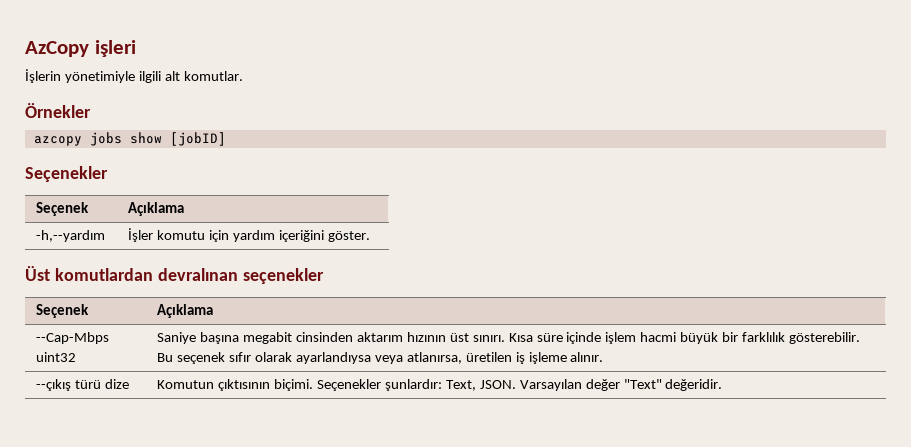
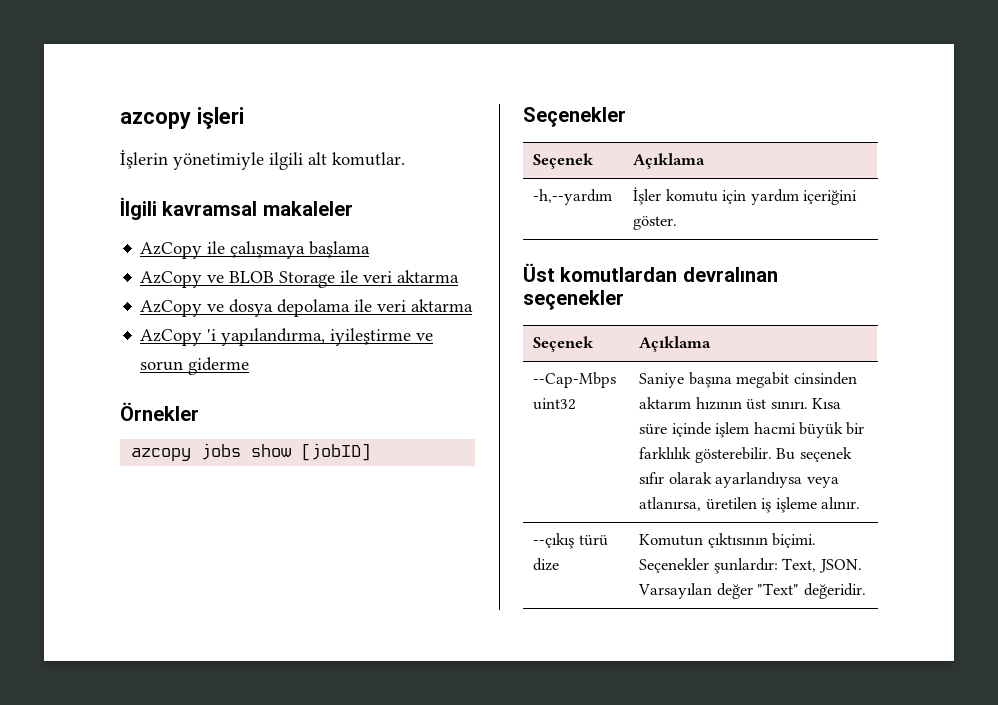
[25,41,89,57] AzCopy -> [120,112,191,129] azcopy
(243, 76) none -> [120,197,353,220] [140,241,371,259] [140,270,460,288] [140,299,474,317] [140,328,434,346] [140,357,250,375] // İlgili kavramsal makaleler // AzCopy ile çalışmaya başlama // AzCopy ve BLOB Storage ile veri aktarma // AzCopy ve dosya depolama ile veri aktarma // AzCopy 'i yapılandırma, iyileştirme ve sorun giderme

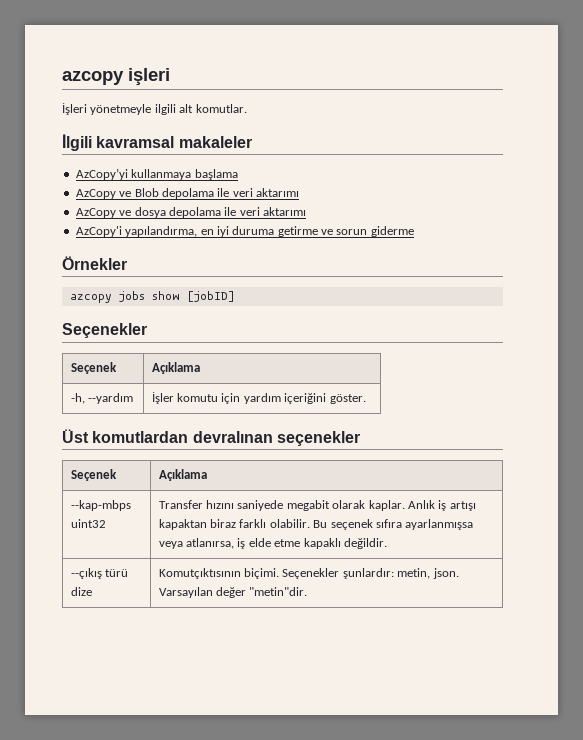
[120,150,264,170] İşlerin yönetimiyle -> [62,103,152,115] İşleri yönetmeyle
[140,241,306,259] AzCopy ile çalışmaya -> [75,168,192,180] AzCopy’yi kullanmaya
[229,270,460,288] BLOB Storage ile veri aktarma -> [134,188,299,199] Blob depolama ile veri aktarımı
[411,299,474,312] [140,328,412,346] aktarma // AzCopy 'i yapılandırma, iyileştirme -> [263,207,306,216] [75,226,318,237] aktarımı // AzCopy'i yapılandırma, en iyi duruma getirme
[533,189,613,205] -h,--yardım -> [70,393,134,404] -h, --yardım
[533,372,617,388] --Cap-Mbps -> [70,500,131,511] --kap-mbps
[639,372,857,388] [639,397,842,410] [639,422,865,438] [639,447,852,463] [639,472,839,488] [639,497,861,513] Saniye başına megabit cinsinden aktarım hızının üst sınırı. Kısa süre içinde işlem hacmi büyük bir farklılık gösterebilir. Bu seçenek sıfır olarak ayarlandıysa veya atlanırsa, üretilen iş işleme alınır. -> [158,500,476,511] [158,519,474,530] [158,538,387,549] Transfer hızını saniyede megabit olarak kaplar. Anlık iş artışı kapaktan biraz farklı olabilir. Bu seçenek sıfıra ayarlanmışsa veya atlanırsa, iş elde etme kapaklı değildir.
[639,533,768,548] Komutun çıktısının -> [158,568,241,579] Komutçıktısının
[782,558,862,573] [638,583,866,599] Text, JSON. Varsayılan değer "Text" değeridir. -> [397,568,459,579] [158,587,308,598] metin, json. Varsayılan değer "metin"dir.

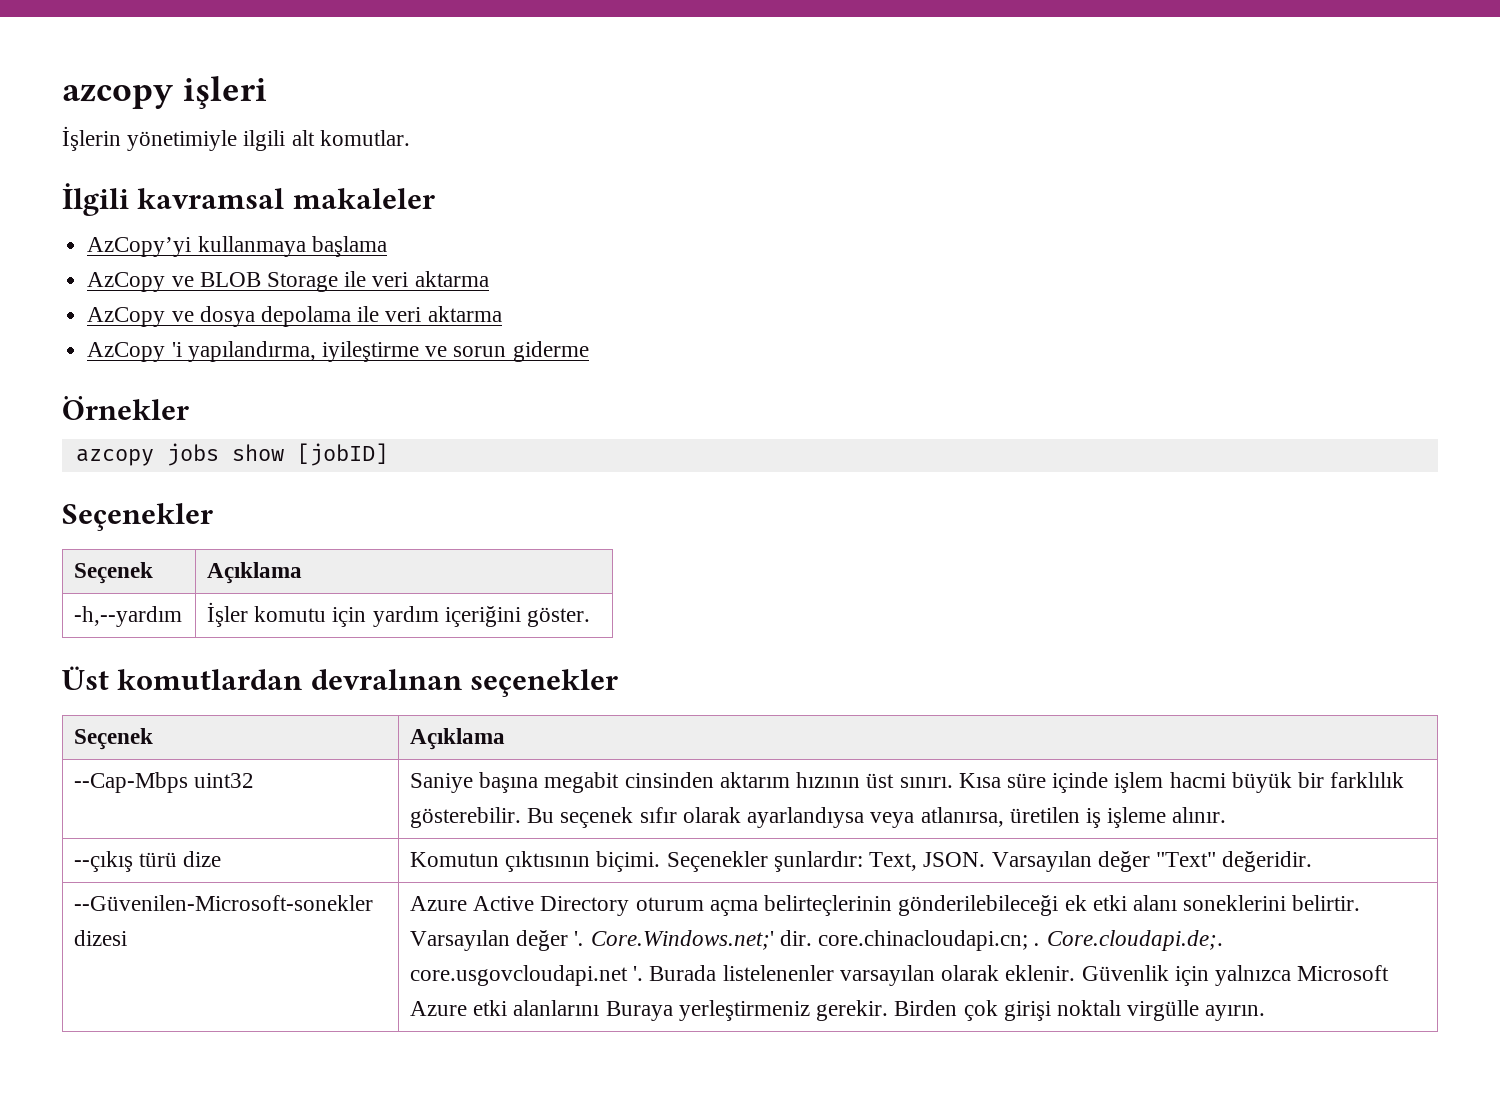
[62,103,152,115] İşleri yönetmeyle -> [62,126,238,151] İşlerin yönetimiyle
[134,188,299,199] Blob depolama ile veri aktarımı -> [199,271,489,292] BLOB Storage ile veri aktarma
[263,207,306,216] [75,226,318,237] aktarımı // AzCopy'i yapılandırma, en iyi duruma getirme -> [427,306,502,322] [87,341,419,362] aktarma // AzCopy 'i yapılandırma, iyileştirme
[70,393,134,404] -h, --yardım -> [74,606,183,627] -h,--yardım
[70,500,131,511] --kap-mbps -> [74,772,189,793] --Cap-Mbps
[158,500,476,511] [158,519,474,530] [158,538,387,549] Transfer hızını saniyede megabit olarak kaplar. Anlık iş artışı kapaktan biraz farklı olabilir. Bu seçenek sıfıra ayarlanmışsa veya atlanırsa, iş elde etme kapaklı değildir. -> [410,772,1405,793] [410,807,1227,828] Saniye başına megabit cinsinden aktarım hızının üst sınırı. Kısa süre içinde işlem hacmi büyük bir farklılık gösterebilir. Bu seçenek sıfır olarak ayarlandıysa veya atlanırsa, üretilen iş işleme alınır.
[158,568,241,579] Komutçıktısının -> [410,851,591,872] Komutun çıktısının
[397,568,459,579] [158,587,308,598] metin, json. Varsayılan değer "metin"dir. -> [869,851,1313,872] [74,895,374,911] [74,930,128,946] [410,895,1361,916] [410,930,1223,951] [410,965,1390,986] [410,1000,1266,1021] Text, JSON. Varsayılan değer "Text" değeridir. // --Güvenilen-Microsoft-sonekler dizesi | Azure Active Directory oturum açma belirteçlerinin gönderilebileceği ek etki alanı soneklerini belirtir. Varsayılan değer '. Core.Windows.net;' dir. core.chinacloudapi.cn; . Core.cloudapi.de;. core.usgovcloudapi.net '. Burada listelenenler varsayılan olarak eklenir. Güvenlik için yalnızca Microsoft Azure etki alanlarını Buraya yerleştirmeniz gerekir. Birden çok girişi noktalı virgülle ayırın.

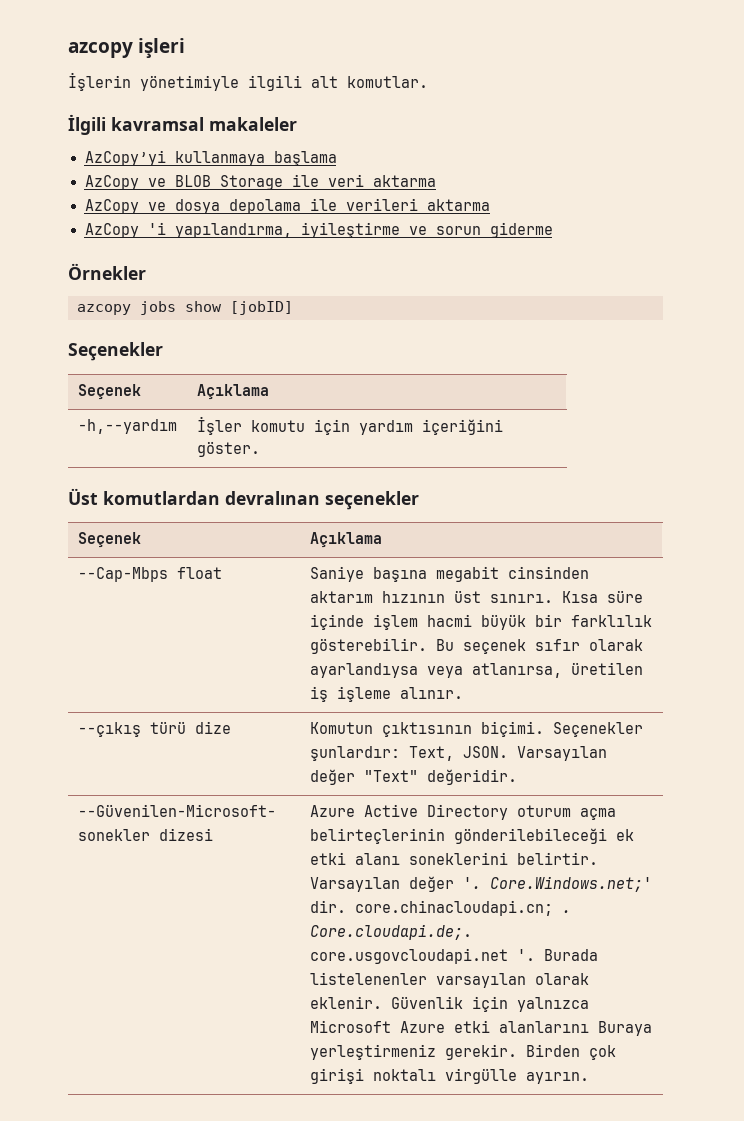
[385,307,422,322] veri -> [345,198,418,211] verileri
[194,773,255,788] uint32 -> [176,567,222,579] float

